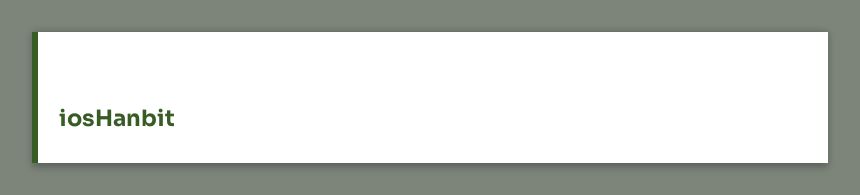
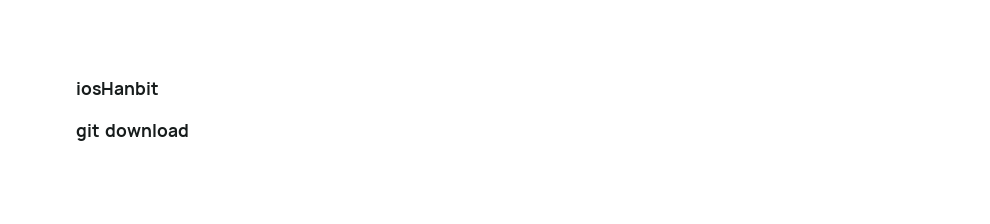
(175, 117) none -> [76,124,189,141] // git download

